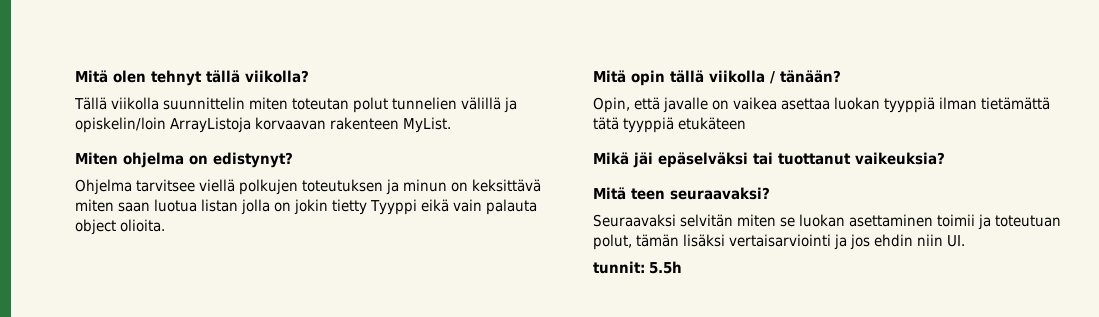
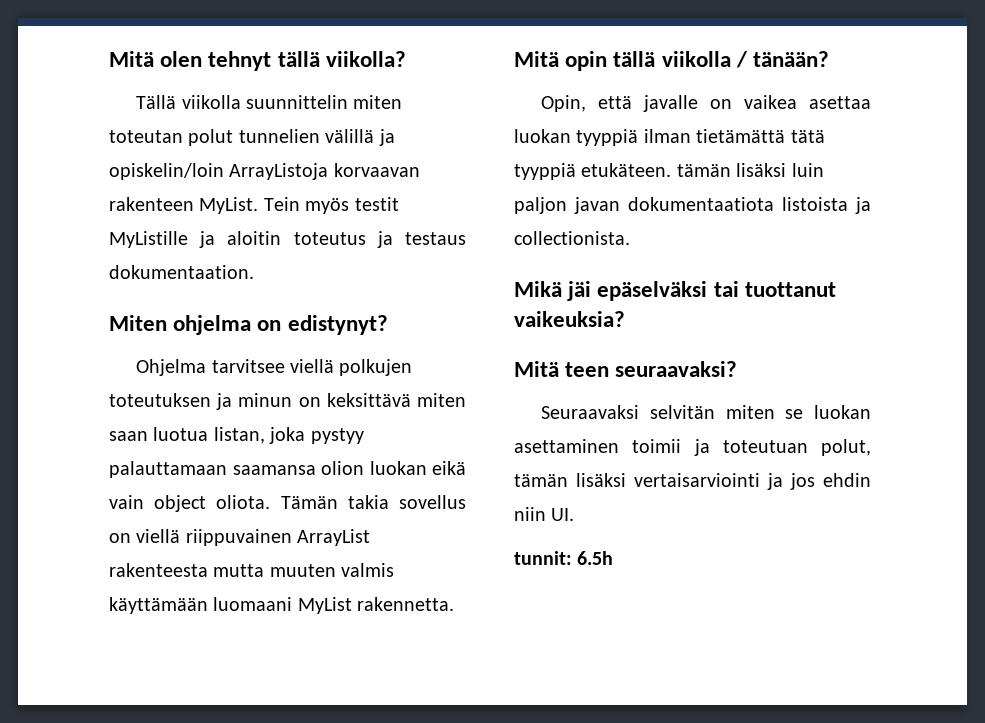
(451, 125) none -> [263,197,399,214] [109,231,466,248] [109,265,254,279] Tein myös testit MyListille ja aloitin toteutus ja testaus dokumentaation.
[201,199,537,215] [75,219,165,235] listan jolla on jokin tietty Tyyppi eikä vain palauta object olioita. -> [213,427,364,444] [109,461,466,478] [109,495,466,512] [109,529,371,546] [109,563,395,577] [109,597,455,614] listan, joka pystyy palauttamaan saamansa olion luokan eikä vain object oliota. Tämän takia sovellus on viellä riippuvainen ArrayList rakenteesta mutta muuten valmis käyttämään luomaani MyList rakennetta.
[678,117,746,130] etukäteen -> [581,163,824,177] [514,197,871,214] [514,231,630,245] etukäteen. tämän lisäksi luin paljon javan dokumentaatiota listoista ja collectionista.
[649,261,682,274] 5.5h -> [577,551,614,565] 6.5h

